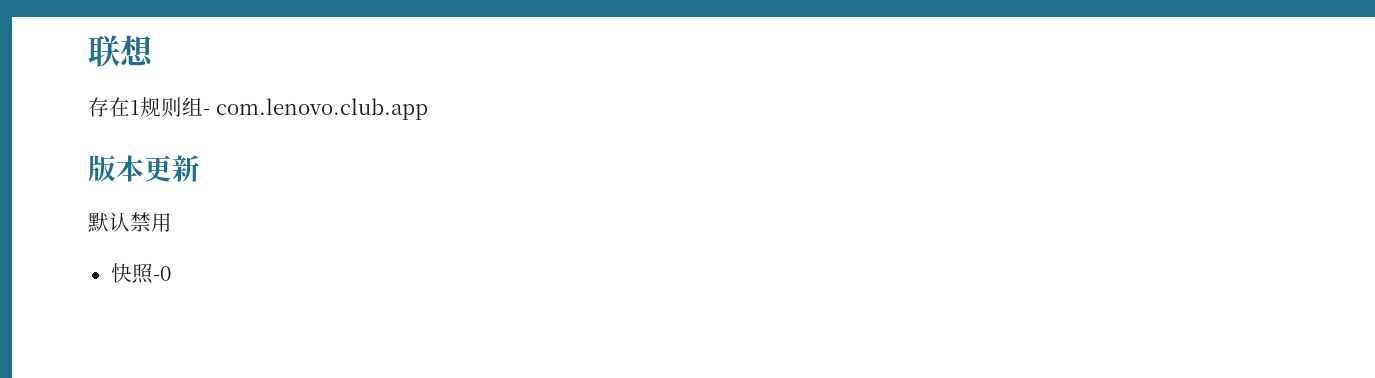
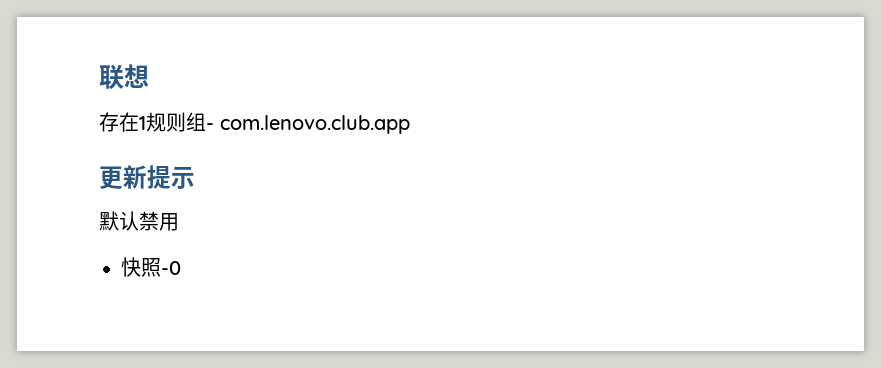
[88,155,144,182] 版本 -> (410, 124) none
(200, 168) none -> [147,165,195,189] 提示

